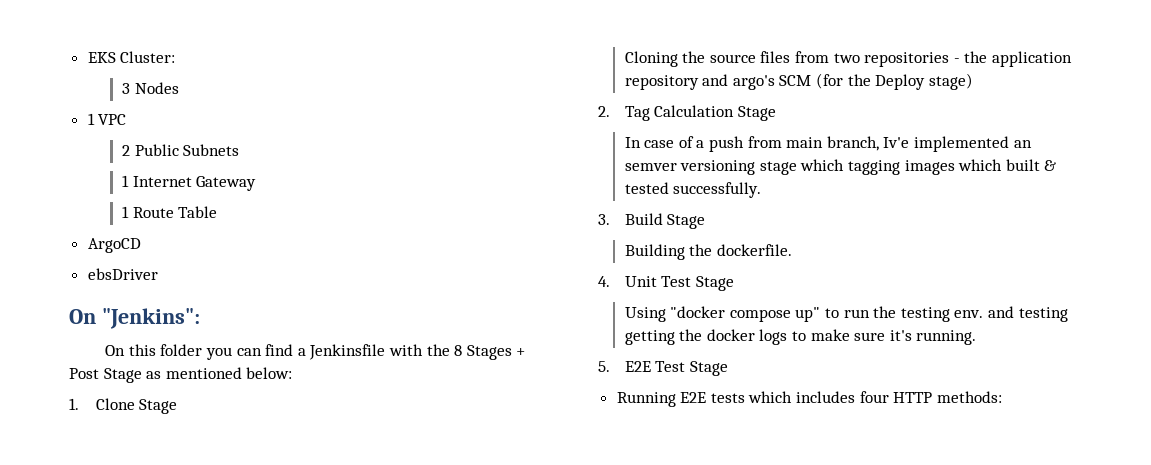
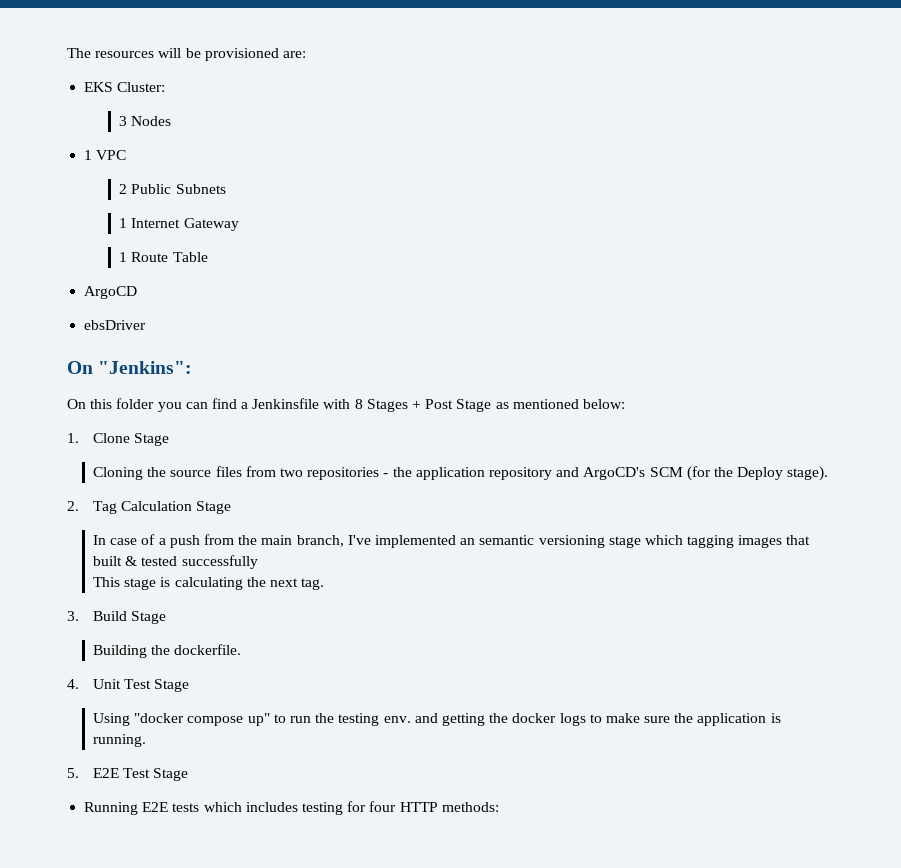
(87, 57) none -> [67,48,306,61] The resources will be provisioned are: //
[426,344,450,356] the -> (351, 404) none
[732,75,775,90] argo's -> [583,467,646,480] ArgoCD's
[928,73,973,90] stage) -> [787,466,829,481] stage).
(782, 142) none -> [238,535,258,545] the
[883,137,910,148] Iv'e -> [347,535,371,545] I've
[624,163,677,171] semver -> [479,535,535,545] semantic
[958,159,1003,171] which -> [786,535,811,545] that
[673,182,762,198] successfully. -> [181,555,258,569] [93,577,325,590] successfully // This stage is calculating the next tag.
[1018,307,1068,322] testing -> (438, 718) none
[889,330,912,341] it's -> [674,713,781,726] the application is
(856, 397) none -> [301,801,367,815] testing for

